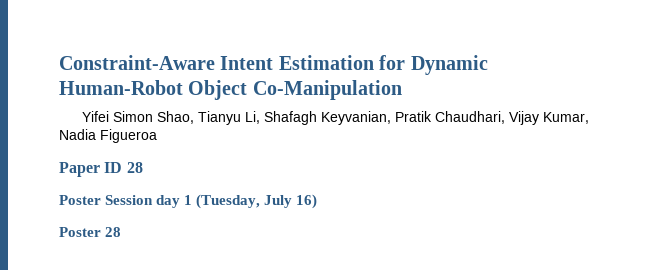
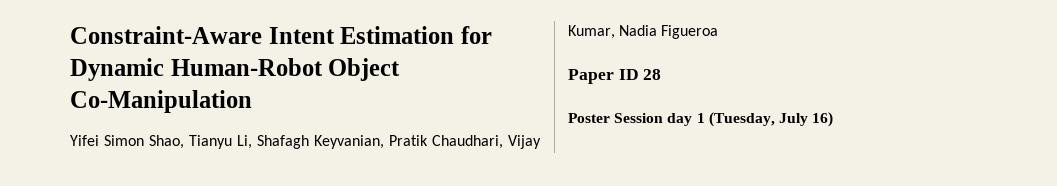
[59,227,122,237] // Poster 28 -> (834, 119) none

